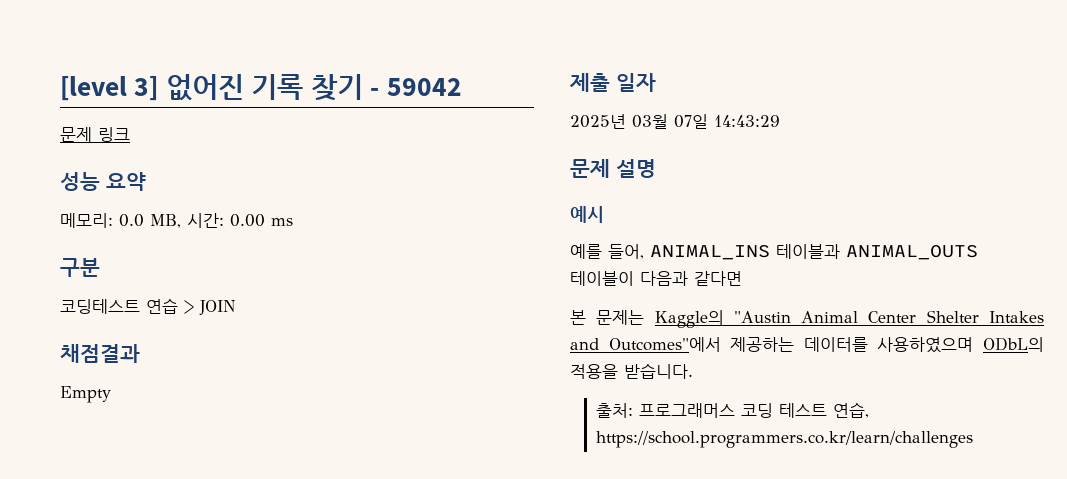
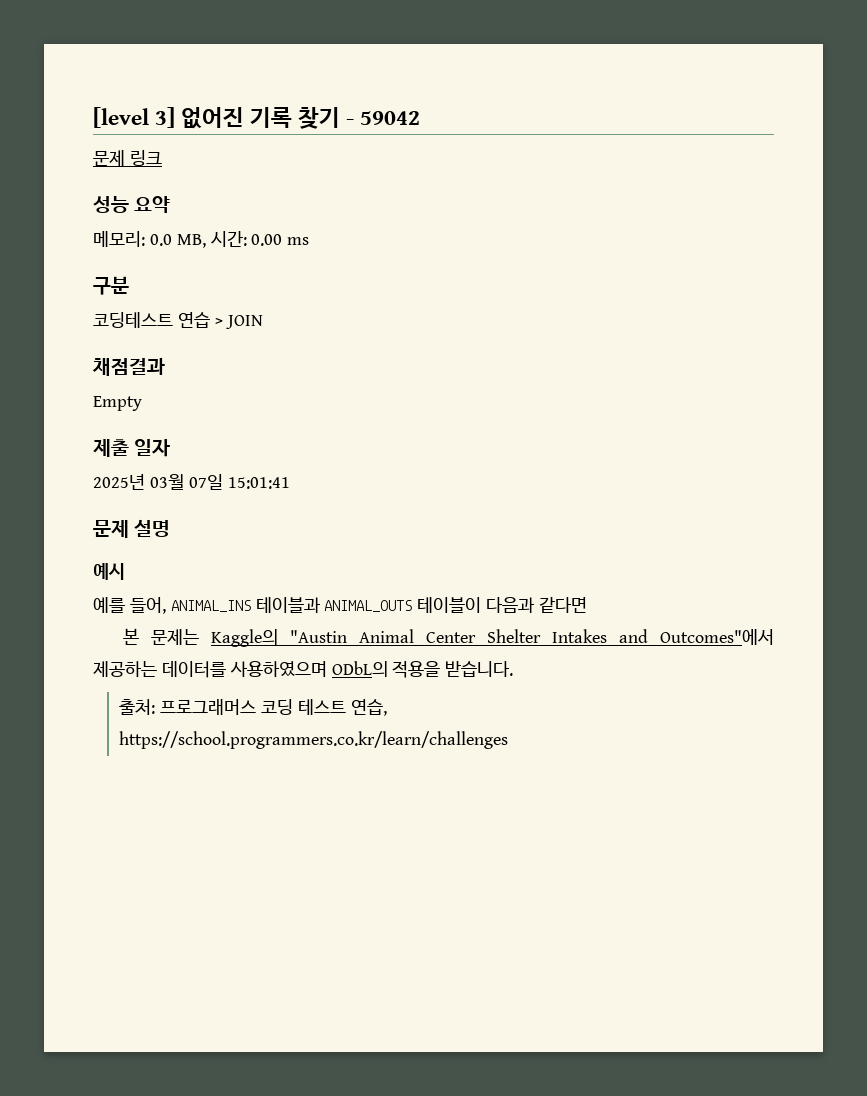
[714,115,780,127] 14:43:29 -> [227,477,290,489] 15:01:41

